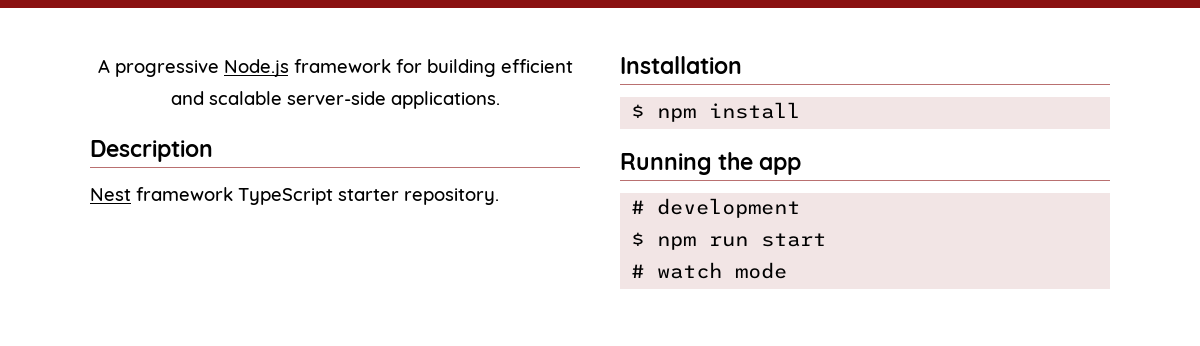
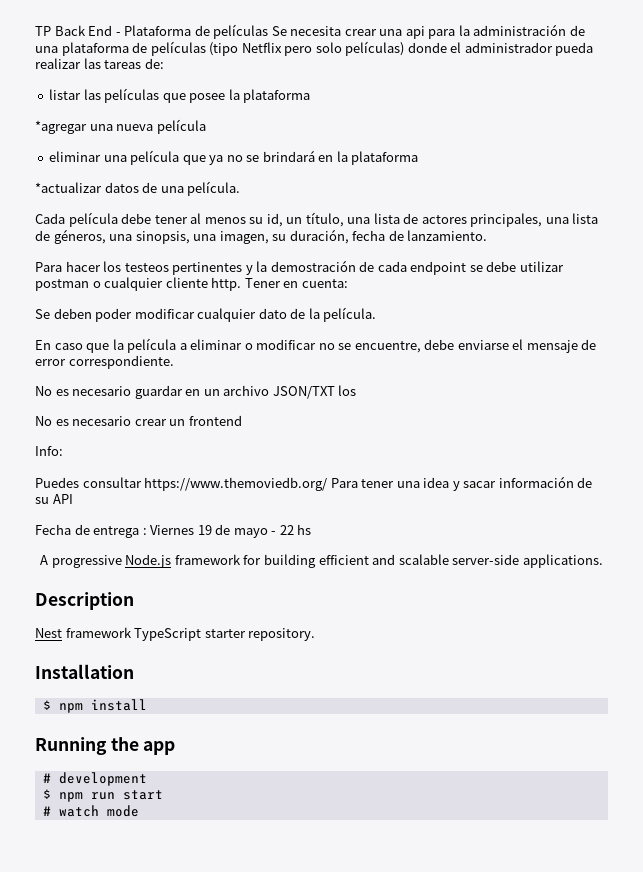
(97, 66) none -> [35,24,585,39] [35,41,594,56] [35,58,164,69] [49,88,311,103] [35,119,206,134] [49,150,419,165] [35,181,241,196] [35,212,599,227] [35,229,488,244] [35,260,564,275] [35,277,348,291] [35,307,377,322] [35,338,597,353] [35,355,174,369] [35,385,357,399] [35,415,242,426] [35,446,63,456] [35,476,593,491] [35,494,73,504] [35,524,312,538] TP Back End - Plataforma de películas Se necesita crear una api para la administración de una plataforma de películas (tipo Netflix pero solo películas) donde el administrador pueda realizar las tareas de: // listar las películas que posee la plataforma // *agregar una nueva película // eliminar una película que ya no se brindará en la plataforma // *actualizar datos de una película. // Cada película debe tener al menos su id, un título, una lista de actores principales, una lista de géneros, una sinopsis, una imagen, su duración, fecha de lanzamiento. // Para hacer los testeos pertinentes y la demostración de cada endpoint se debe utilizar postman o cualquier cliente http. Tener en cuenta: // Se deben poder modificar cualquier dato de la película. // En caso que la película a eliminar o modificar no se encuentre, debe enviarse el mensaje de error correspondiente. // No es necesario guardar en un archivo JSON/TXT los // No es necesario crear un frontend // Info: // Puedes consultar https://www.themoviedb.org/ Para tener una idea y sacar información de su API // Fecha de entrega : Viernes 19 de mayo - 22 hs //

